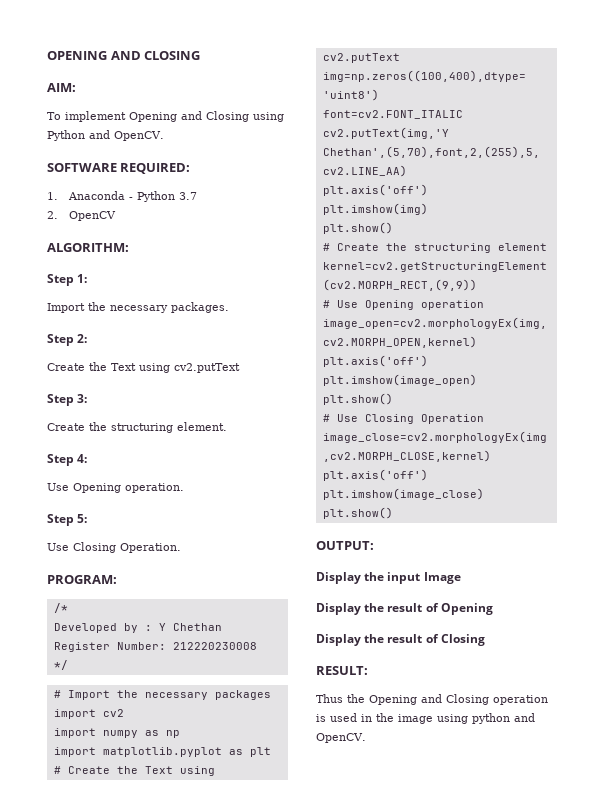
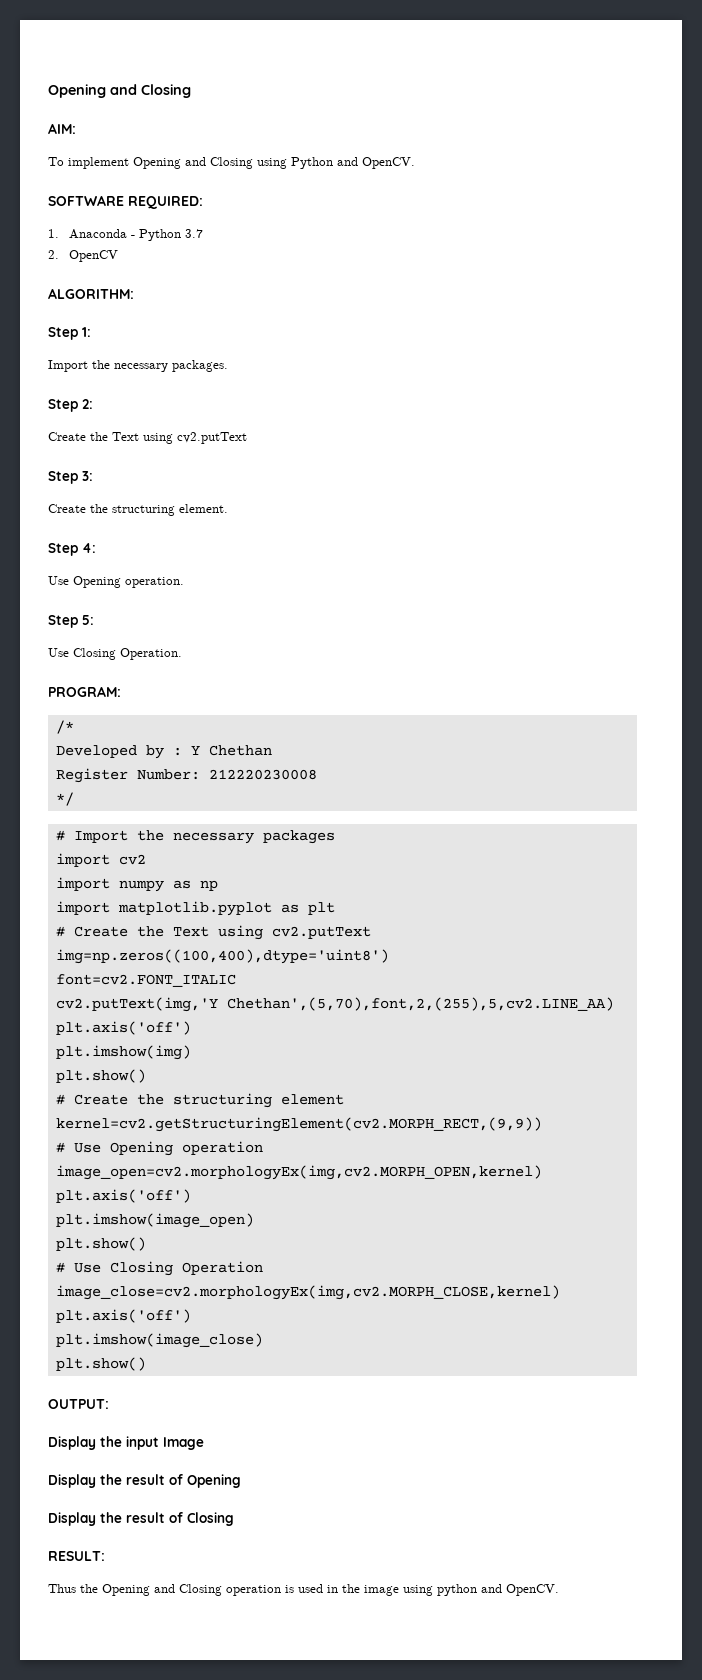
[47,51,201,60] OPENING AND CLOSING -> [48,84,191,98] Opening and Closing

